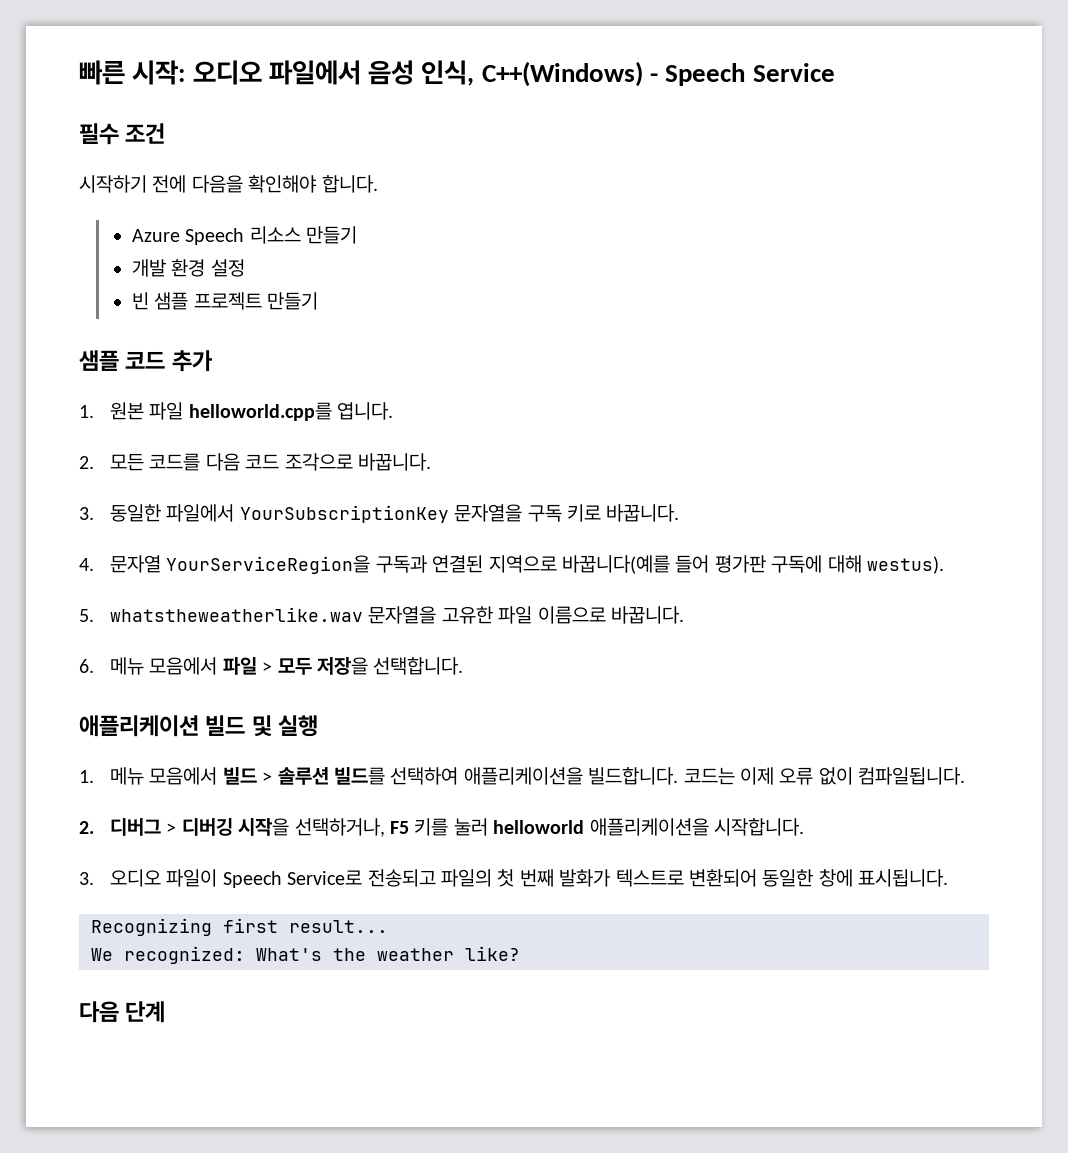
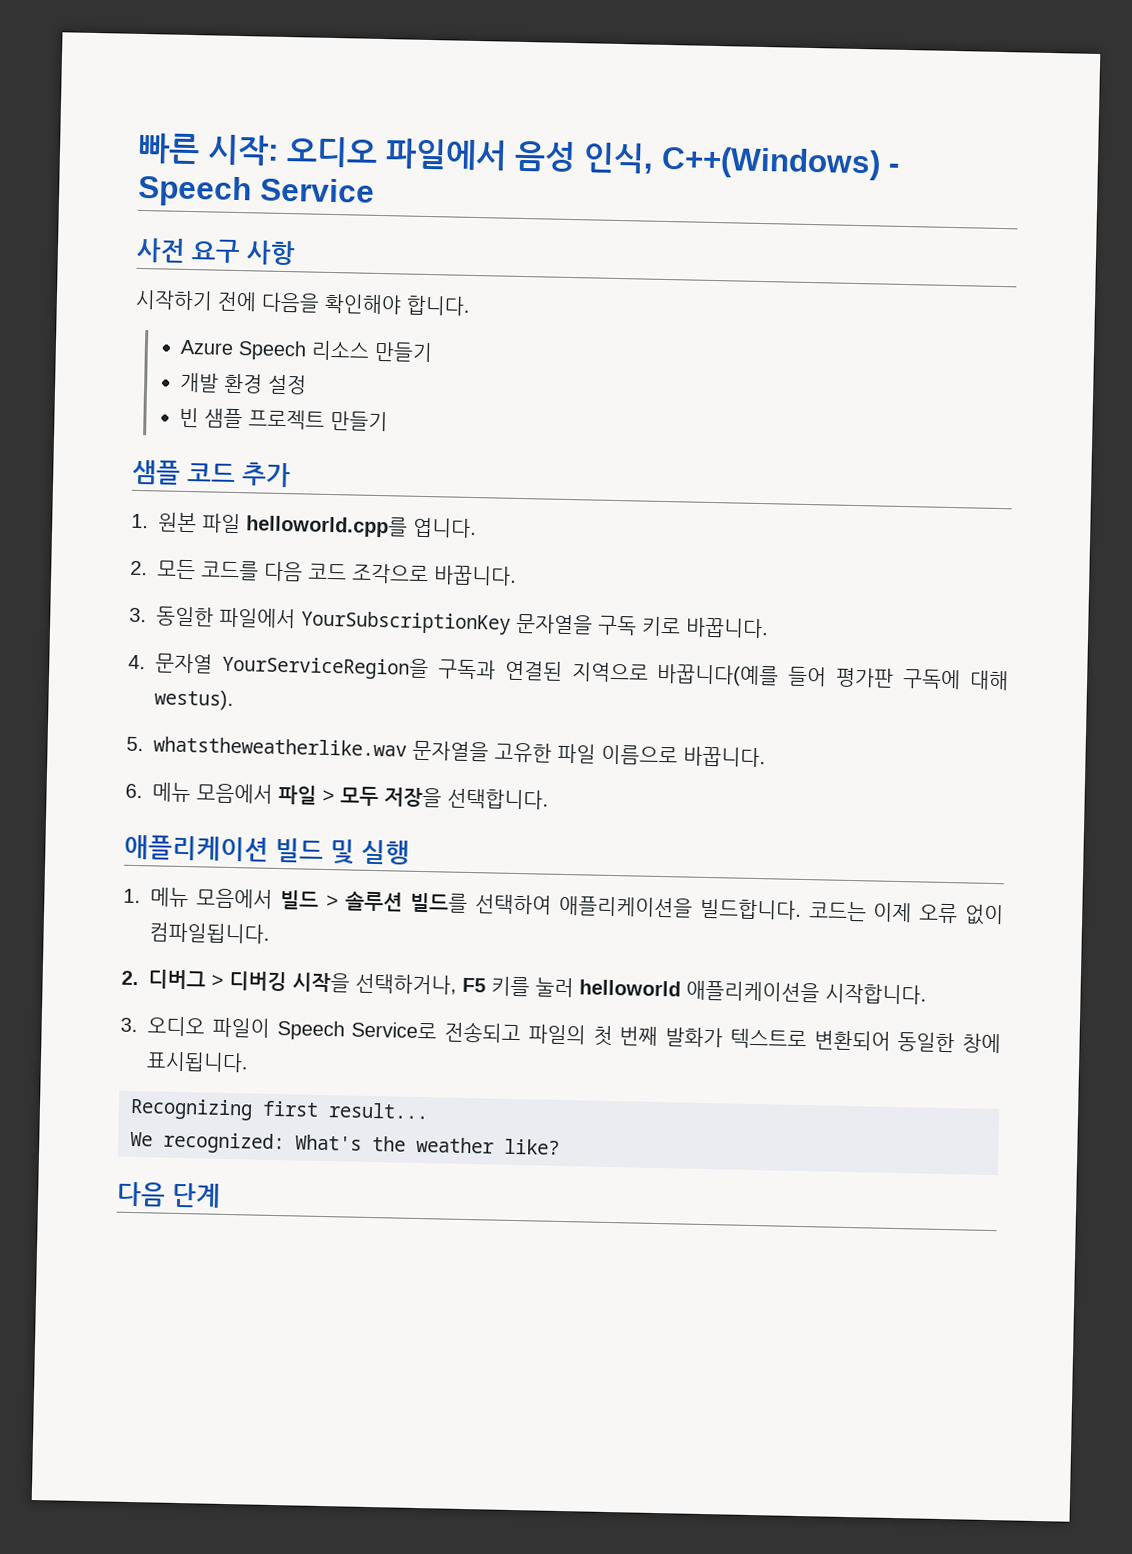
[79,123,166,145] 필수 조건 -> [136,237,296,266] 사전 요구 사항

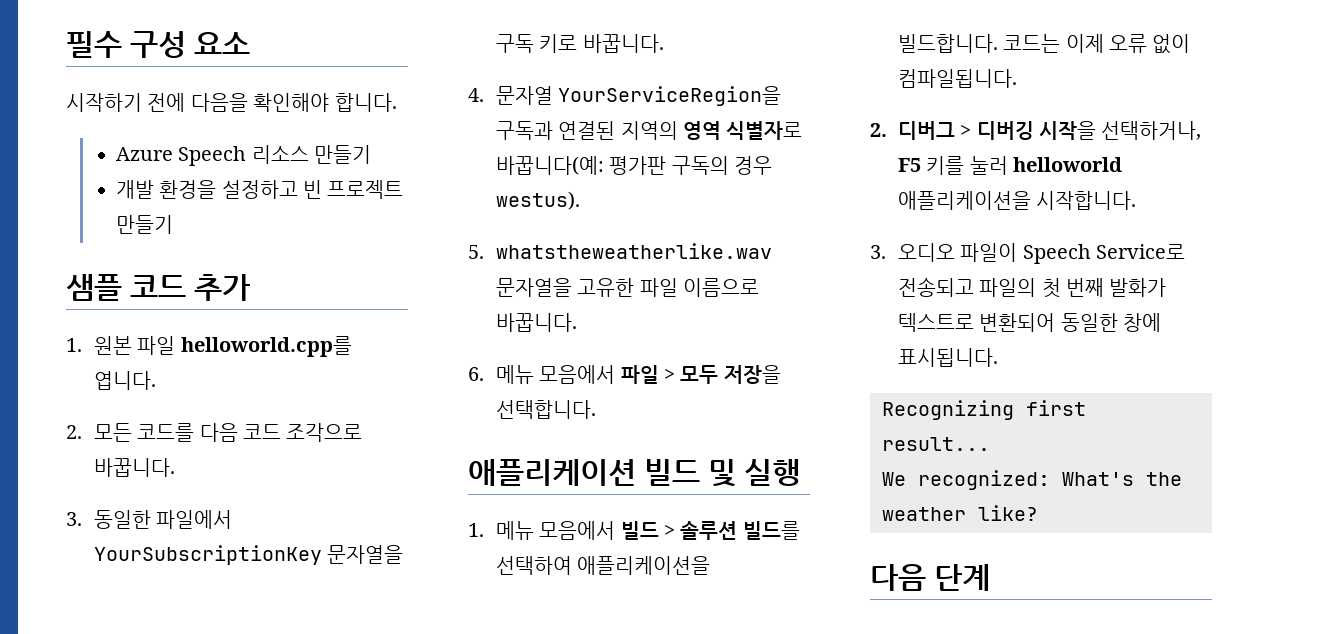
[138,132,899,181] [137,174,375,208] [136,237,296,266] 빠른 시작: 오디오 파일에서 음성 인식, C++(Windows) - Speech Service // 사전 요구 사항 -> [66,31,251,58] 필수 구성 요소
[222,373,307,395] [178,407,243,429] 환경 설정 // 빈 샘플 -> [159,180,322,199] 환경을 설정하고 빈
[571,662,1010,691] 지역으로 바꿉니다(예를 들어 평가판 구독에 대해 -> [620,121,803,140] [495,156,772,175] 지역의 영역 식별자로 바꿉니다(예: 평가판 구독의 경우

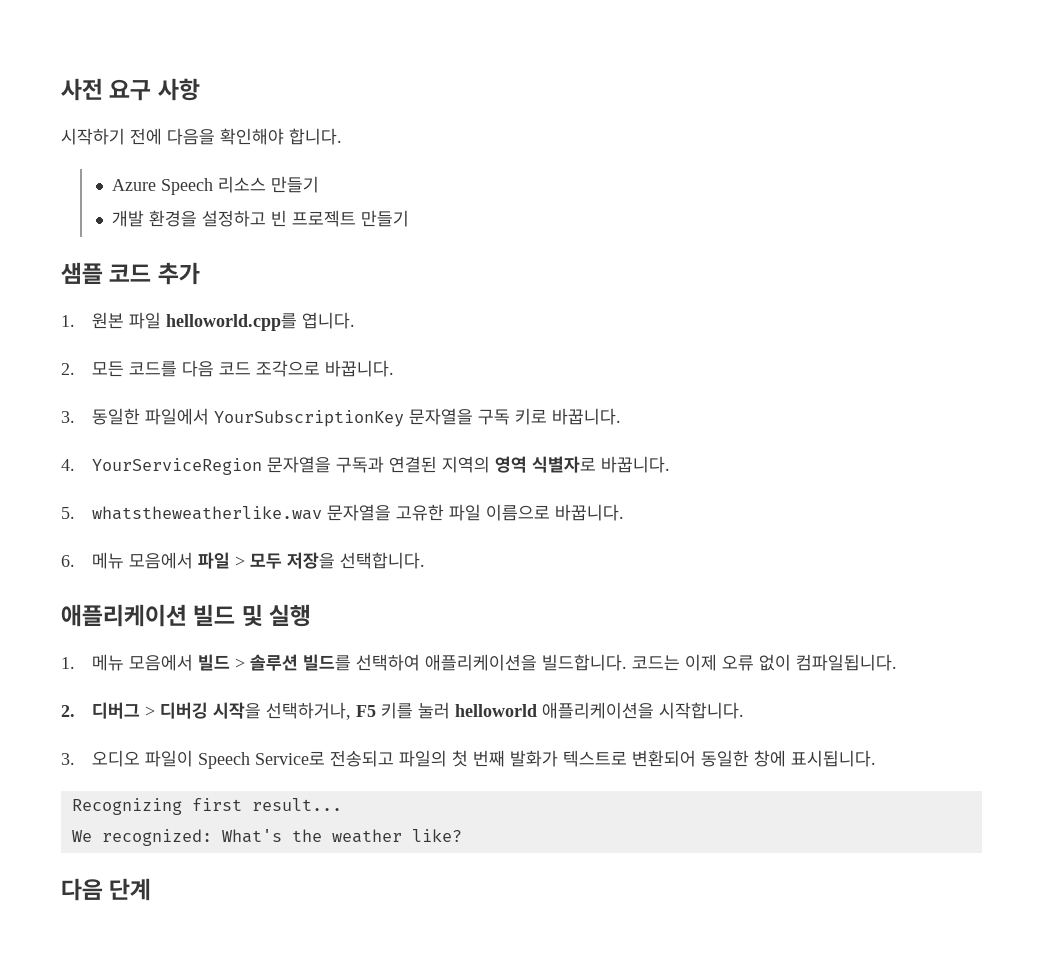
[66,31,251,58] 필수 구성 요소 -> [61,78,200,101] 사전 요구 사항
[495,86,782,106] 문자열 YourServiceRegion을 -> [92,456,332,475] YourServiceRegion 문자열을
[495,156,772,175] [495,191,580,210] 바꿉니다(예: 평가판 구독의 경우 westus). -> [601,456,671,473] 바꿉니다.

